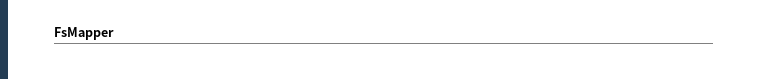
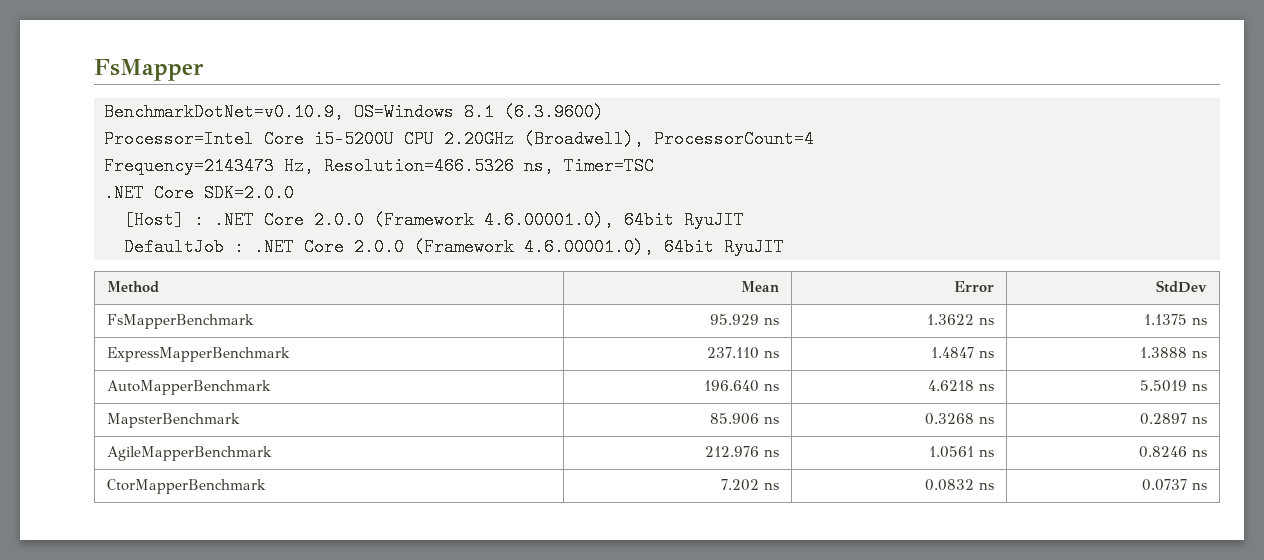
(114, 33) none -> [103,103,604,121] [103,130,814,148] [103,157,654,175] [103,184,294,202] [123,211,744,229] [123,238,784,256] [106,281,159,293] [741,281,780,292] [954,281,995,292] [1156,280,1208,293] [106,314,254,329] [710,314,780,325] [927,314,995,325] [1144,314,1208,325] [106,347,290,362] [707,347,780,359] [931,347,995,358] [1140,347,1208,358] [106,380,271,395] [704,380,780,392] [928,380,995,391] [1140,380,1208,392] [106,413,240,428] [710,413,780,425] [925,413,995,425] [1140,413,1208,425] [106,446,272,461] [705,446,780,457] [929,446,995,458] [1139,446,1208,458] [106,479,266,494] [721,479,780,491] [925,479,995,491] [1142,479,1208,491] // BenchmarkDotNet=v0.10.9, OS=Windows 8.1 (6.3.9600) // Processor=Intel Core i5-5200U CPU 2.20GHz (Broadwell), ProcessorCount=4 // Frequency=2143473 Hz, Resolution=466.5326 ns, Timer=TSC // .NET Core SDK=2.0.0 // [Host] : .NET Core 2.0.0 (Framework 4.6.00001.0), 64bit RyuJIT // DefaultJob : .NET Core 2.0.0 (Framework 4.6.00001.0), 64bit RyuJIT // Method | Mean | Error | StdDev // FsMapperBenchmark | 95.929 ns | 1.3622 ns | 1.1375 ns // ExpressMapperBenchmark | 237.110 ns | 1.4847 ns | 1.3888 ns // AutoMapperBenchmark | 196.640 ns | 4.6218 ns | 5.5019 ns // MapsterBenchmark | 85.906 ns | 0.3268 ns | 0.2897 ns // AgileMapperBenchmark | 212.976 ns | 1.0561 ns | 0.8246 ns // CtorMapperBenchmark | 7.202 ns | 0.0832 ns | 0.0737 ns

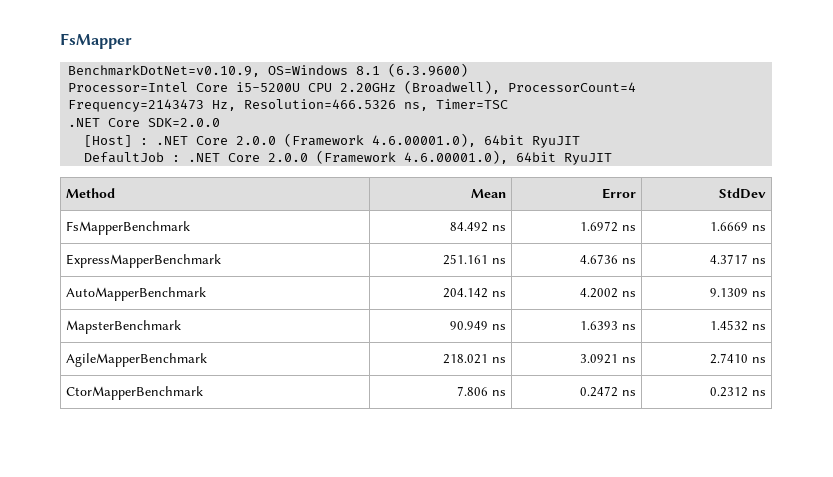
[710,314,780,325] [927,314,995,325] [1144,314,1188,325] 95.929 ns | 1.3622 ns | 1.1375 -> [449,222,506,232] [579,221,636,232] [709,222,748,231] 84.492 ns | 1.6972 ns | 1.6669
[707,347,780,359] [931,347,995,358] [1140,347,1188,358] 237.110 ns | 1.4847 ns | 1.3888 -> [442,254,506,265] [579,254,636,264] [709,254,748,264] 251.161 ns | 4.6736 ns | 4.3717
[704,380,780,392] [928,380,995,391] [1140,380,1188,392] 196.640 ns | 4.6218 ns | 5.5019 -> [442,288,506,298] [579,288,636,298] [709,288,748,297] 204.142 ns | 4.2002 ns | 9.1309
[710,413,780,425] [925,413,995,425] [1140,413,1188,425] 85.906 ns | 0.3268 ns | 0.2897 -> [449,321,506,330] [579,321,636,330] [709,320,748,331] 90.949 ns | 1.6393 ns | 1.4532
[705,446,780,457] [929,446,995,458] [1139,446,1188,458] 212.976 ns | 1.0561 ns | 0.8246 -> [442,354,506,364] [579,354,636,364] [709,353,748,364] 218.021 ns | 3.0921 ns | 2.7410
[721,479,780,491] [925,479,995,491] [1142,479,1188,491] 7.202 ns | 0.0832 ns | 0.0737 -> [456,386,506,396] [579,386,636,397] [709,387,748,397] 7.806 ns | 0.2472 ns | 0.2312

